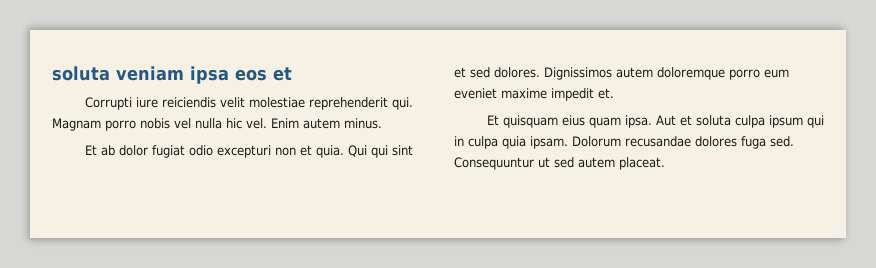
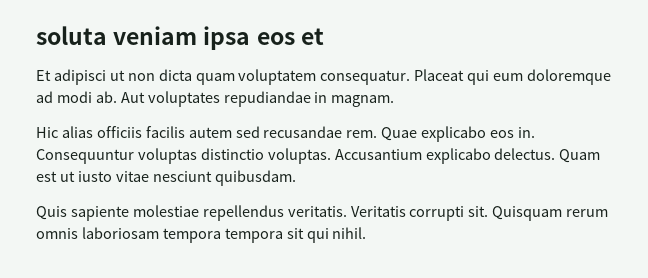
[84,97,413,110] [52,118,382,131] [84,145,413,158] [454,67,789,80] [454,88,614,101] [486,115,824,128] [454,136,794,149] [454,157,665,170] Corrupti iure reiciendis velit molestiae reprehenderit qui. Magnam porro nobis vel nulla hic vel. Enim autem minus. // Et ab dolor fugiat odio excepturi non et quia. Qui qui sint et sed dolores. Dignissimos autem doloremque porro eum eveniet maxime impedit et. // Et quisquam eius quam ipsa. Aut et soluta culpa ipsum qui in culpa quia ipsam. Dolorum recusandae dolores fuga sed. Consequuntur ut sed autem placeat. -> [36,69,612,85] [36,91,395,107] [36,126,536,142] [36,148,601,164] [36,170,296,186] [36,205,609,221] [36,227,367,243] Et adipisci ut non dicta quam voluptatem consequatur. Placeat qui eum doloremque ad modi ab. Aut voluptates repudiandae in magnam. // Hic alias officiis facilis autem sed recusandae rem. Quae explicabo eos in. Consequuntur voluptas distinctio voluptas. Accusantium explicabo delectus. Quam est ut iusto vitae nesciunt quibusdam. // Quis sapiente molestiae repellendus veritatis. Veritatis corrupti sit. Quisquam rerum omnis laboriosam tempora tempora sit qui nihil.

